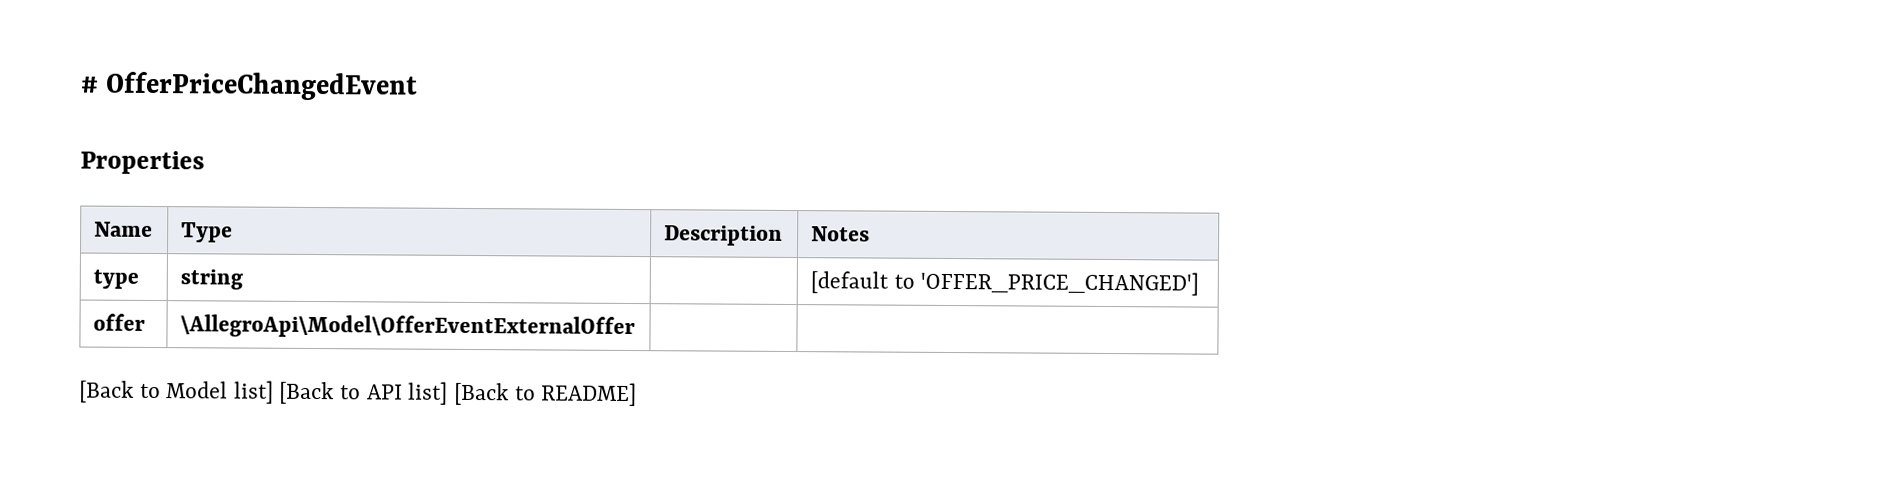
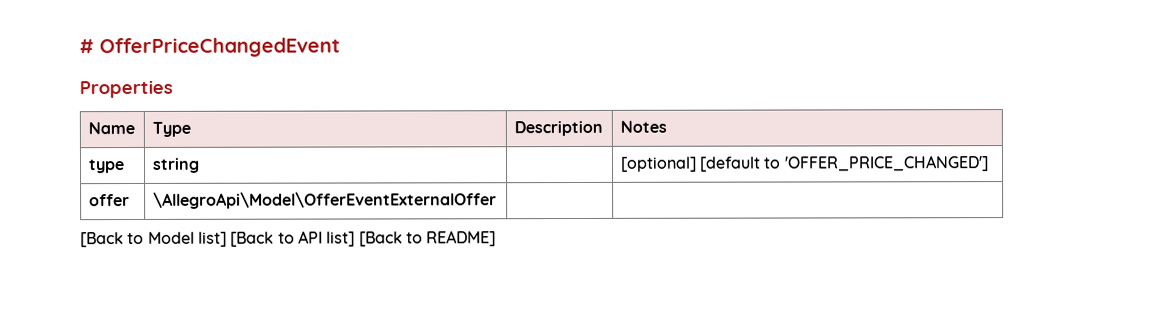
(244, 279) none -> [619,156,697,172] [optional]

